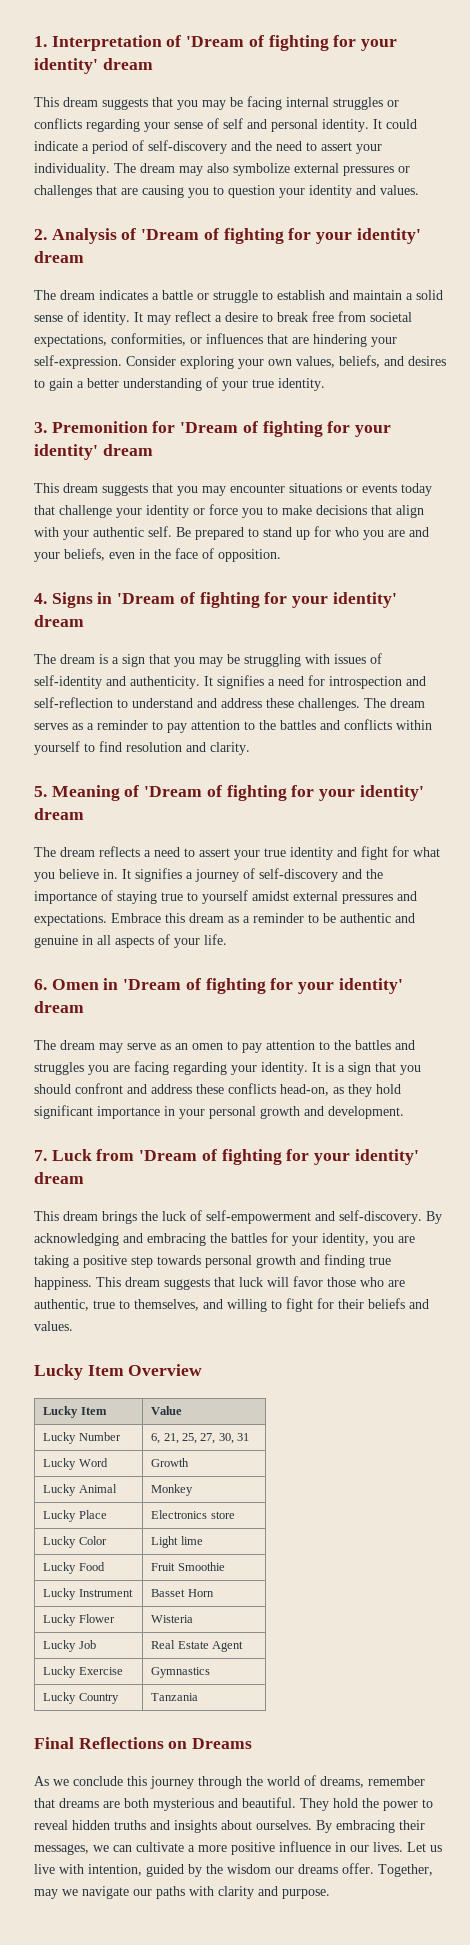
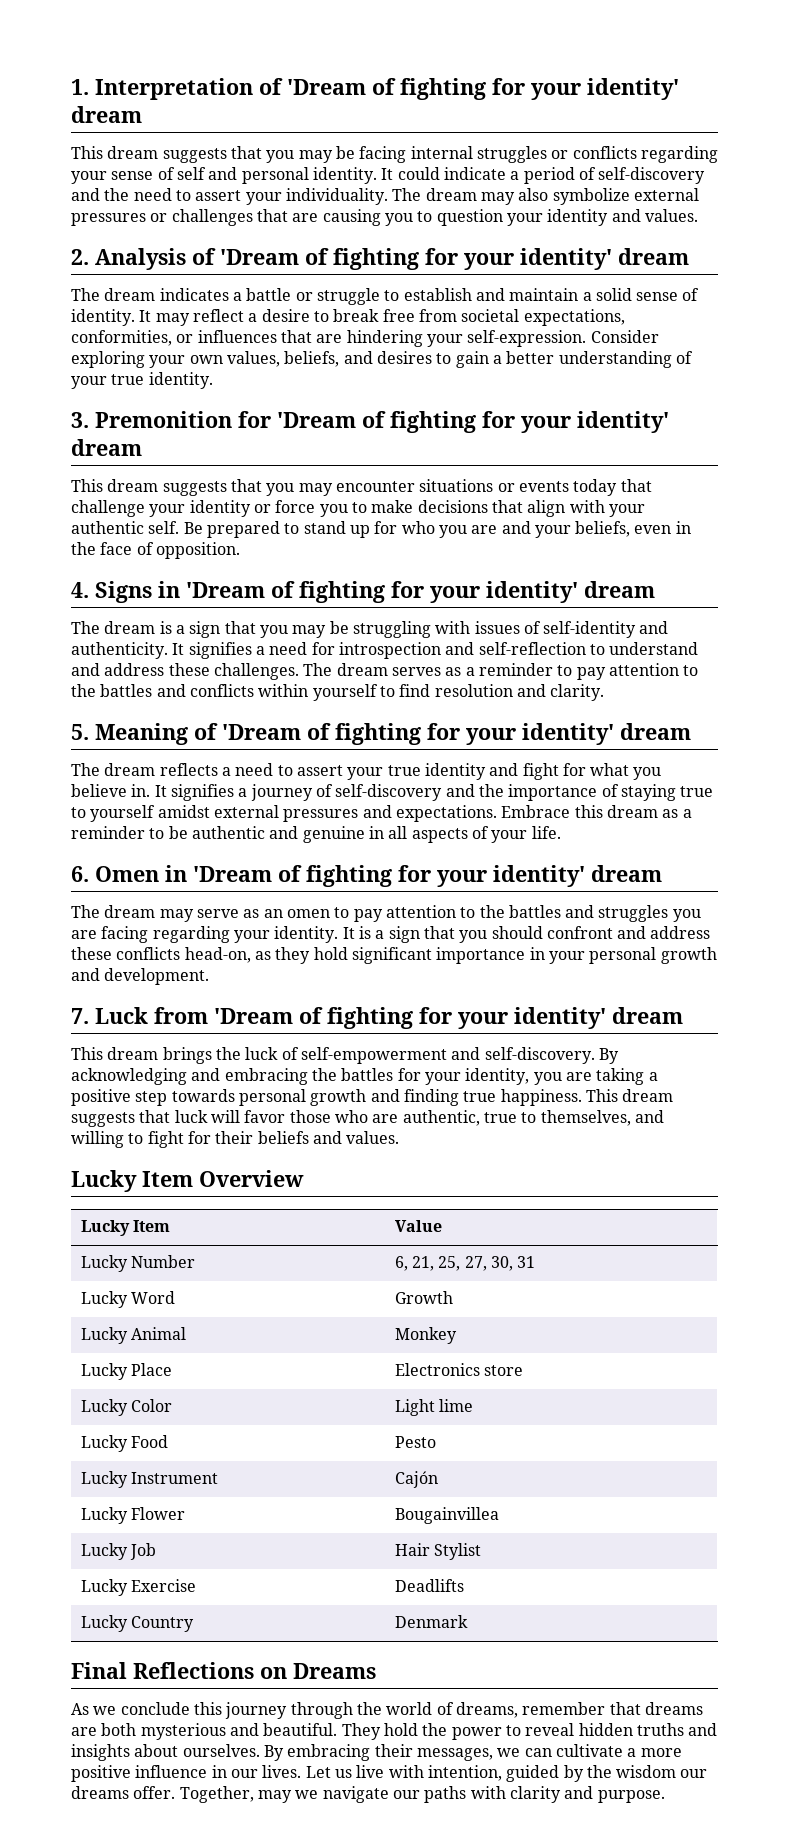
[151,1562,225,1571] Fruit Smoothie -> [394,1436,436,1448] Pesto
[151,1589,214,1597] Basset Horn -> [394,1471,438,1488] Cajón
[151,1615,194,1623] Wisteria -> [394,1507,499,1524] Bougainvillea
[151,1640,243,1652] Real Estate Agent -> [394,1543,482,1560] Hair Stylist
[151,1667,211,1678] Gymnastics -> [394,1579,464,1592] Deadlifts
[151,1693,199,1701] Tanzania -> [394,1615,468,1628] Denmark

